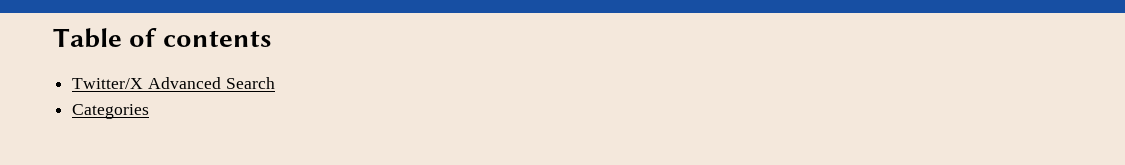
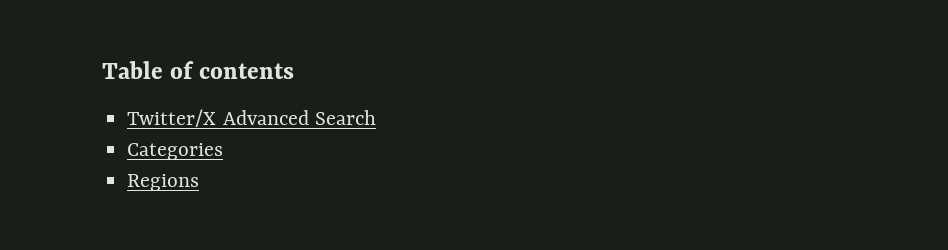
(150, 111) none -> [127,174,200,191] // Regions

